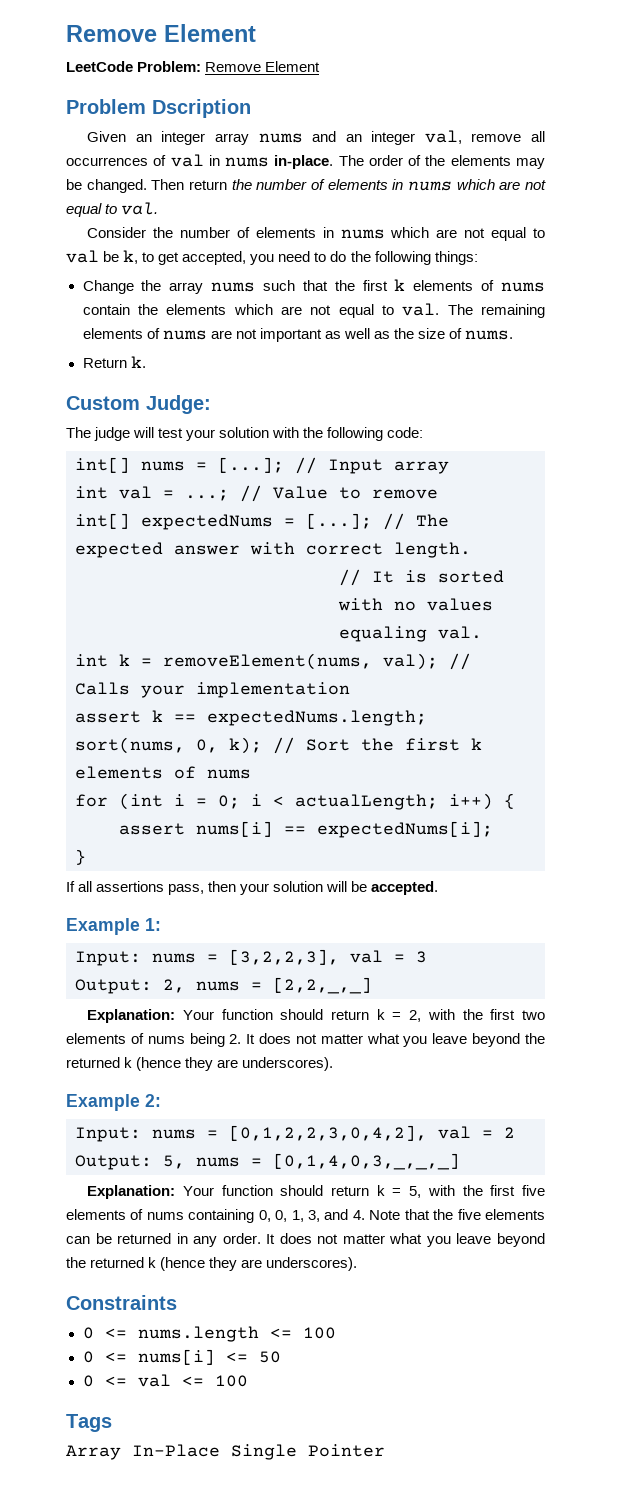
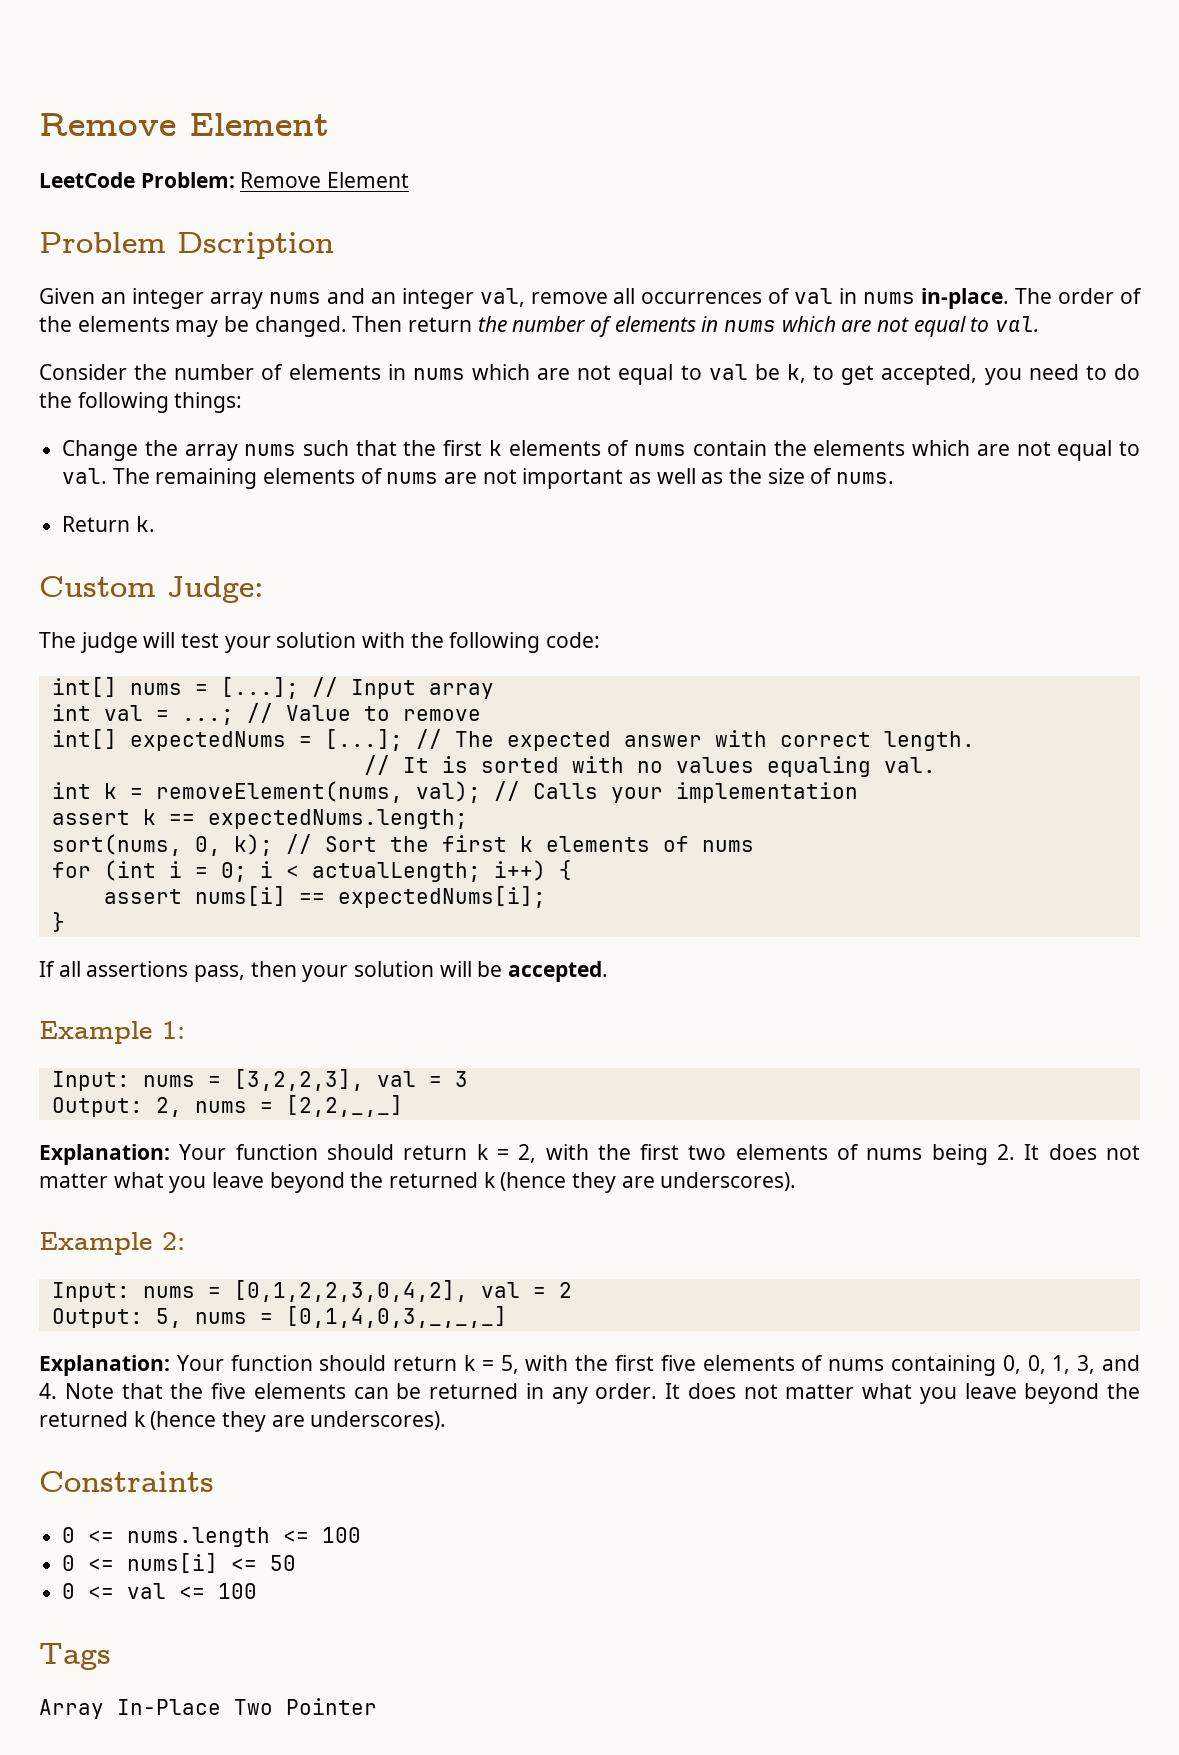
[231,1444,297,1460] Single -> [234,1699,273,1715] Two

